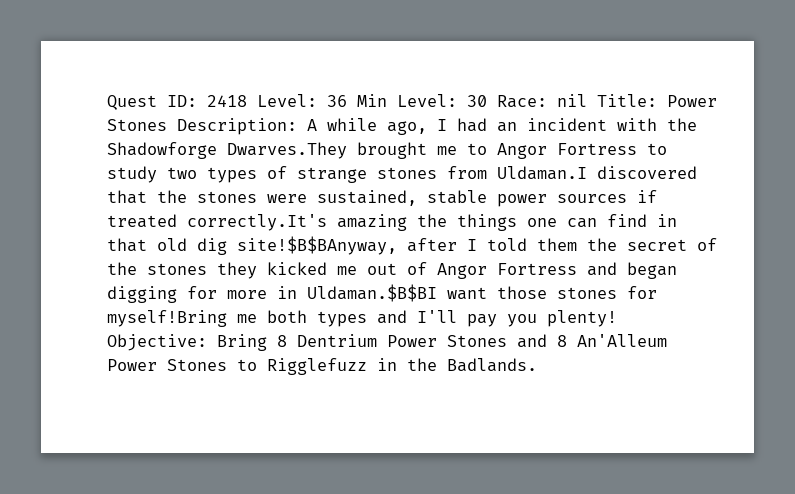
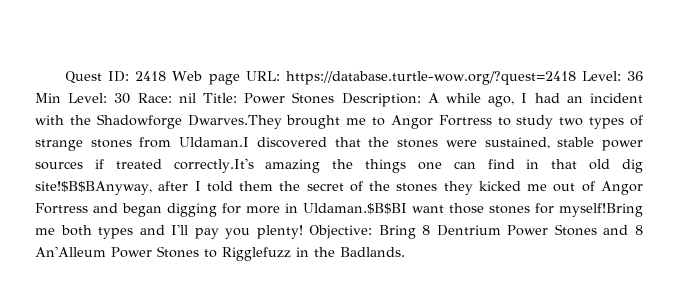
(247, 101) none -> [172,71,576,85] Web page URL: https://database.turtle-wow.org/?quest=2418

